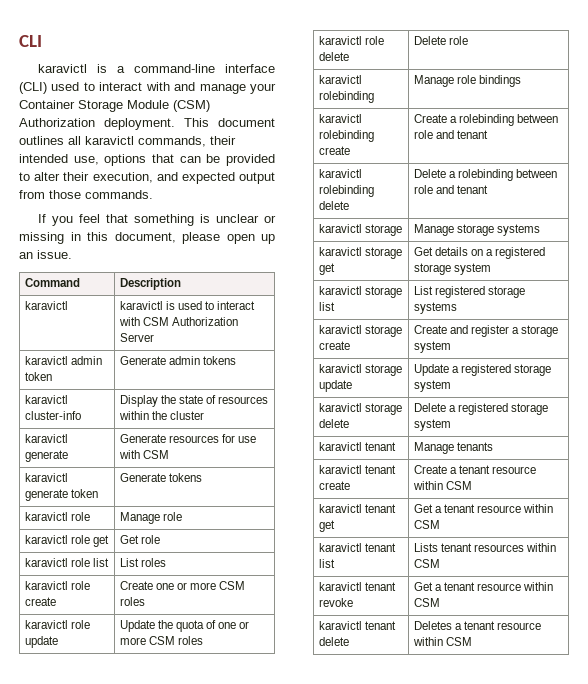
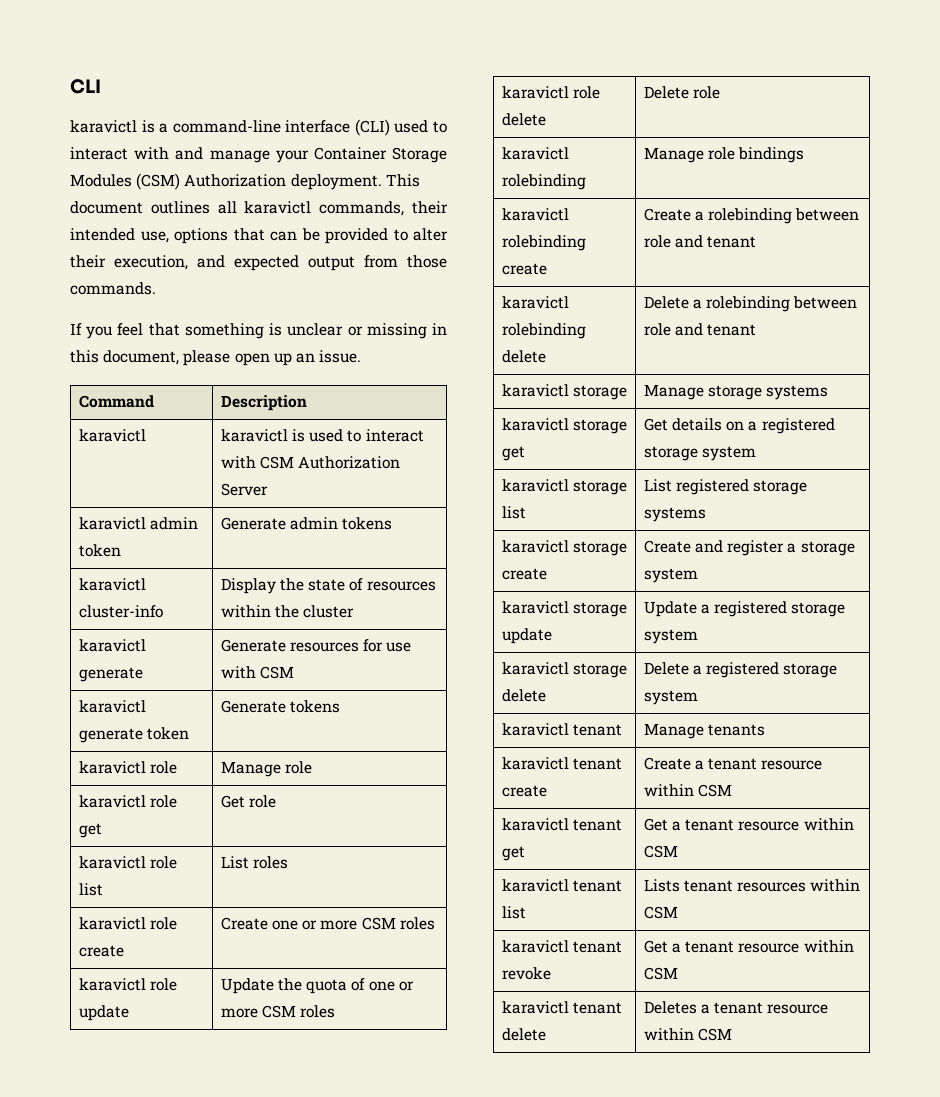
[127,100,169,109] Module -> [70,174,132,187] Modules

